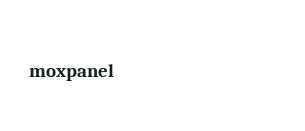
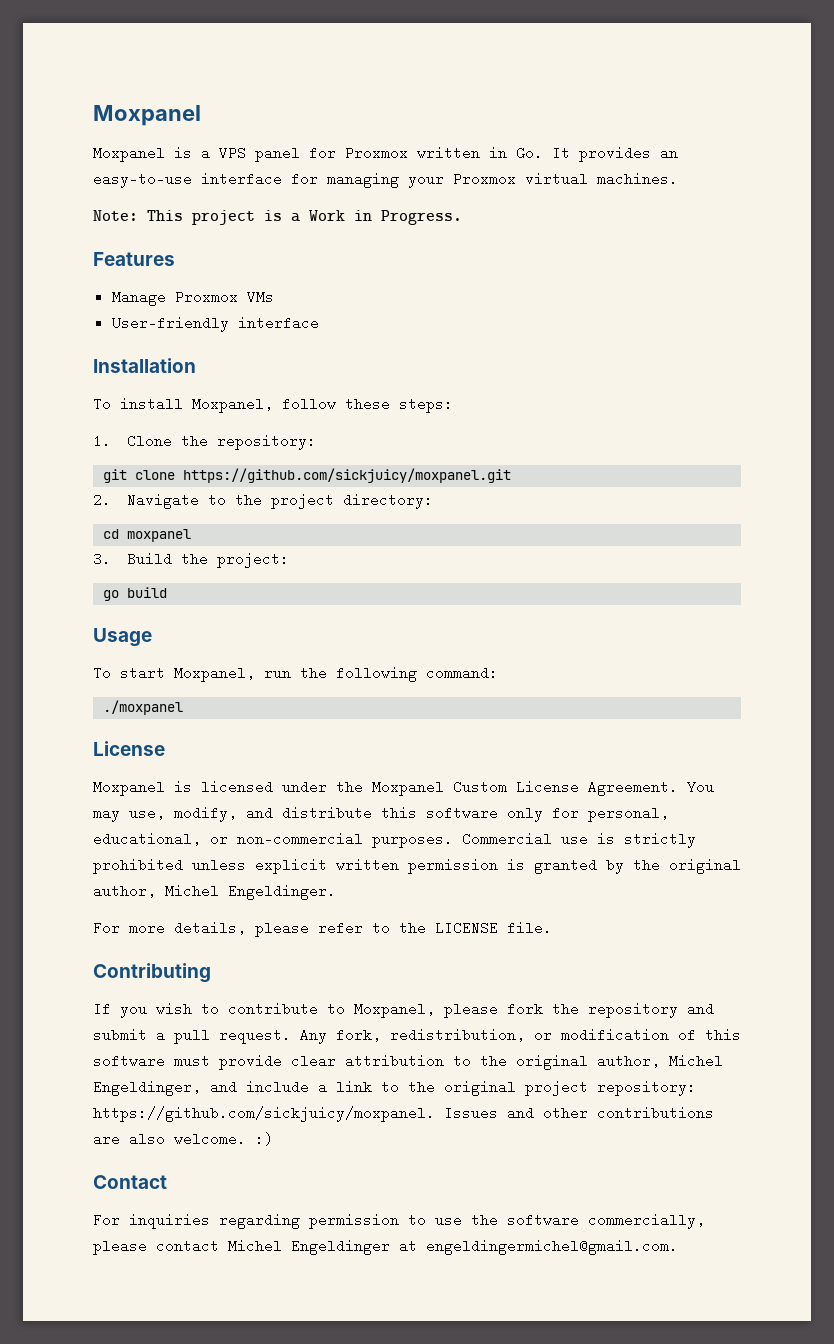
[29,64,114,81] moxpanel -> [93,105,201,126] [93,146,678,162] [93,172,678,188] [93,210,462,225] [93,252,175,266] [111,290,274,306] [111,316,319,332] [93,358,196,373] [93,397,453,413] [93,434,316,450] [103,468,512,483] [93,493,433,509] [103,529,192,542] [93,552,289,568] [103,587,168,601] [93,628,152,647] [93,666,498,682] [103,700,184,715] [93,741,165,756] [93,780,714,796] [93,806,669,822] [93,832,696,848] [93,858,741,874] [93,884,336,900] [93,921,552,937] [93,963,211,983] [93,1002,714,1018] [93,1028,741,1044] [93,1054,723,1070] [93,1080,696,1096] [93,1106,714,1122] [93,1132,273,1146] [93,1175,167,1189] [93,1213,705,1229] [93,1239,678,1255] Moxpanel // Moxpanel is a VPS panel for Proxmox written in Go. It provides an easy-to-use interface for managing your Proxmox virtual machines. // Note: This project is a Work in Progress. // Features // Manage Proxmox VMs // User-friendly interface // Installation // To install Moxpanel, follow these steps: // 1. Clone the repository: // git clone https://github.com/sickjuicy/moxpanel.git // 2. Navigate to the project directory: // cd moxpanel // 3. Build the project: // go build // Usage // To start Moxpanel, run the following command: // ./moxpanel // License // Moxpanel is licensed under the Moxpanel Custom License Agreement. You may use, modify, and distribute this software only for personal, educational, or non-commercial purposes. Commercial use is strictly prohibited unless explicit written permission is granted by the original author, Michel Engeldinger. // For more details, please refer to the LICENSE file. // Contributing // If you wish to contribute to Moxpanel, please fork the repository and submit a pull request. Any fork, redistribution, or modification of this software must provide clear attribution to the original author, Michel Engeldinger, and include a link to the original project repository: https://github.com/sickjuicy/moxpanel. Issues and other contributions are also welcome. :) // Contact // For inquiries regarding permission to use the software commercially, please contact Michel Engeldinger at engeldingermichel@gmail.com.

